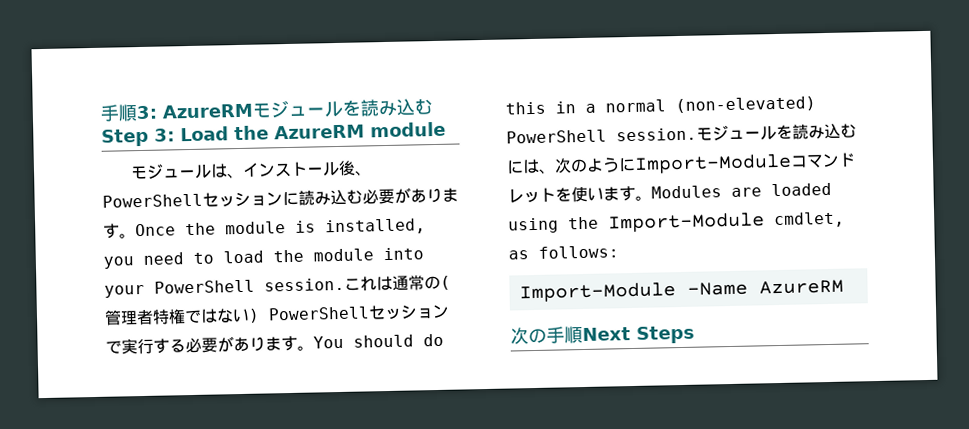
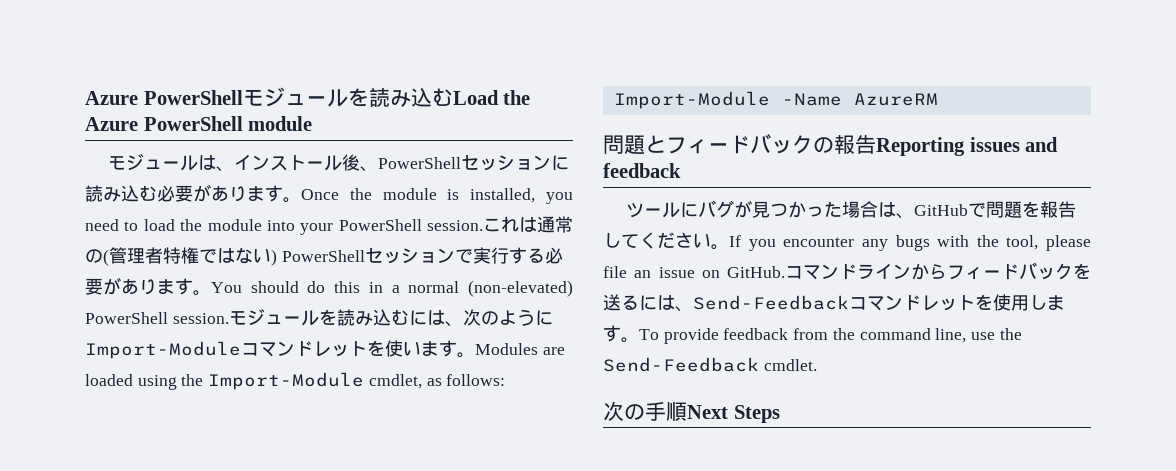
[100,98,433,122] [101,124,365,147] 手順3: AzureRMモジュールを読み込むStep 3: Load the AzureRM -> [85,87,531,107] [85,116,243,131] Azure PowerShellモジュールを読み込むLoad the Azure PowerShell
(844, 287) none -> [603,134,1059,156] [603,163,681,178] [625,200,1076,219] [603,232,1091,251] [603,262,1091,280] [603,294,1065,312] [603,325,1022,344] [603,357,817,372] // 問題とフィードバックの報告Reporting issues and feedback // ツールにバグが見つかった場合は、GitHubで問題を報告してください。If you encounter any bugs with the tool, please file an issue on GitHub.コマンドラインからフィードバックを送るには、Send-Feedbackコマンドレットを使用します。To provide feedback from the command line, use the Send-Feedback cmdlet.

